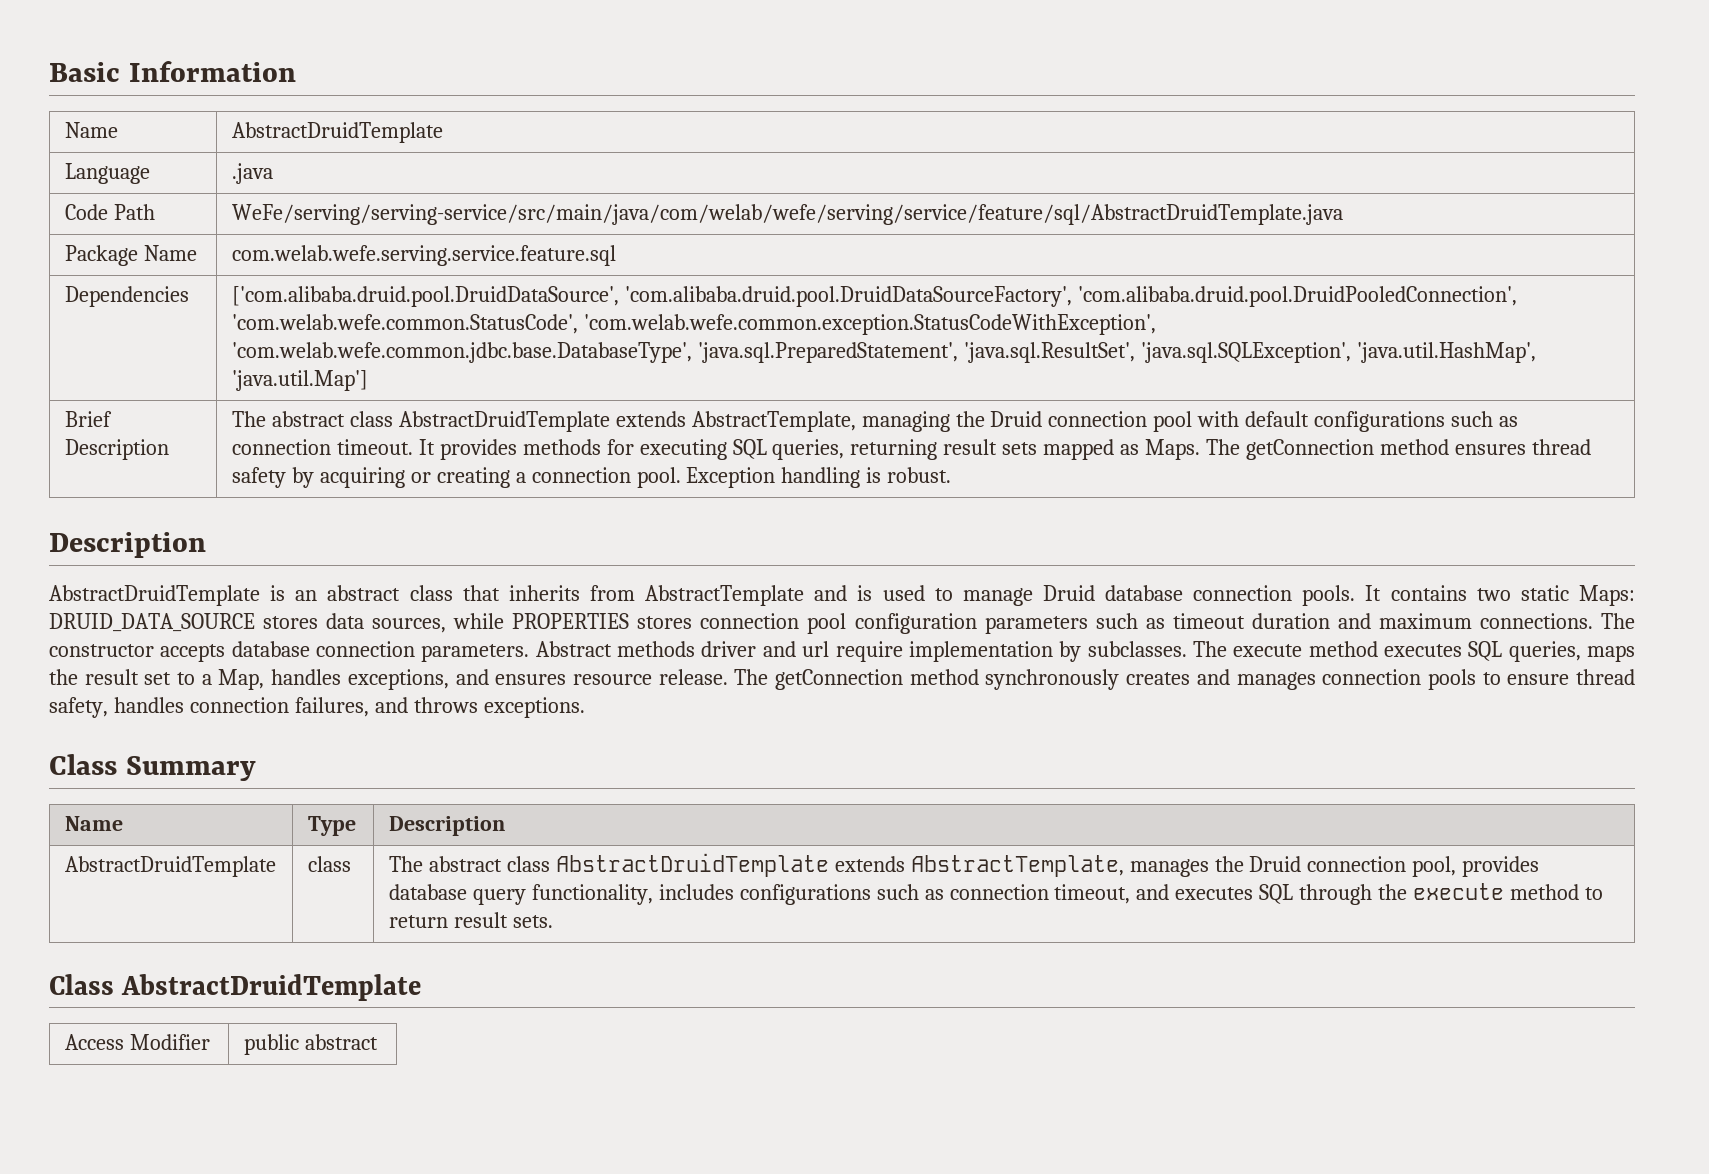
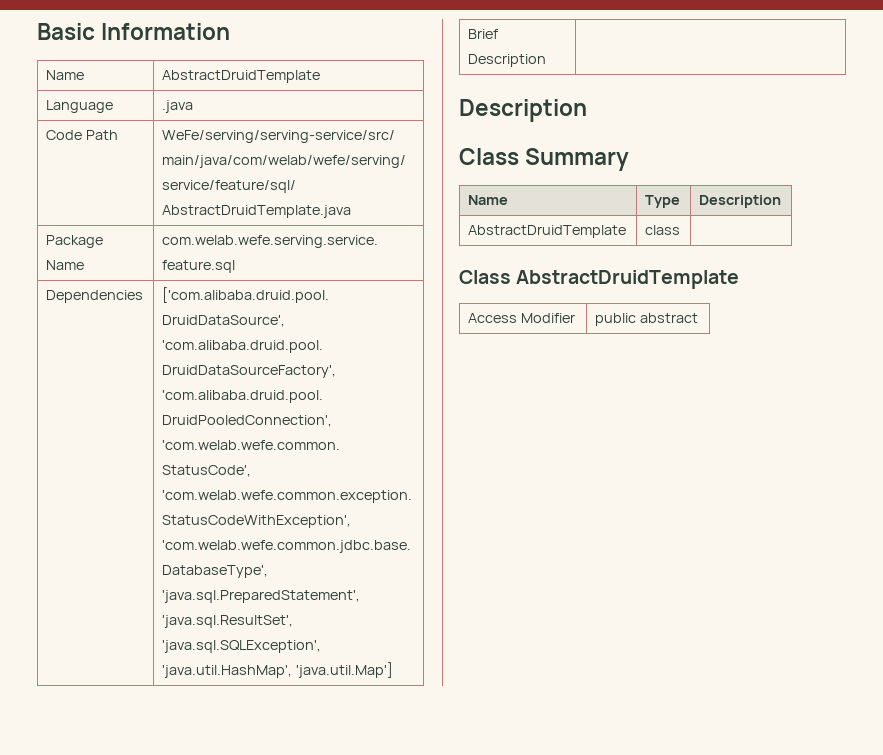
[231,411,1519,432] [231,439,1591,460] [231,467,952,488] [49,532,206,558] [49,585,1636,606] [49,613,1636,634] [49,641,1635,662] [49,669,1635,690] [49,697,585,718] The abstract class AbstractDruidTemplate extends AbstractTemplate, managing the Druid connection pool with default configurations such as connection timeout. It provides methods for executing SQL queries, returning result sets mapped as Maps. The getConnection method ensures thread safety by acquiring or creating a connection pool. Exception handling is robust. // Description // AbstractDruidTemplate is an abstract class that inherits from AbstractTemplate and is used to manage Druid database connection pools. It contains two static Maps: DRUID_DATA_SOURCE stores data sources, while PROPERTIES stores connection pool configuration parameters such as timeout duration and maximum connections. The constructor accepts database connection parameters. Abstract methods driver and url require implementation by subclasses. The execute method executes SQL queries, maps the result set to a Map, handles exceptions, and ensures resource release. The getConnection method synchronously creates and manages connection pools to ensure thread safety, handles connection failures, and throws exceptions. -> [459,99,587,122] // Description
[388,853,1540,877] [388,883,1603,905] [388,912,553,928] The abstract class AbstractDruidTemplate extends AbstractTemplate, manages the Druid connection pool, provides database query functionality, includes configurations such as connection timeout, and executes SQL through the execute method to return result sets. -> (681, 230) none

